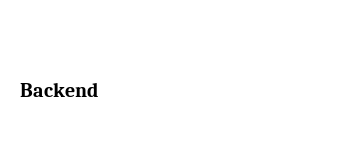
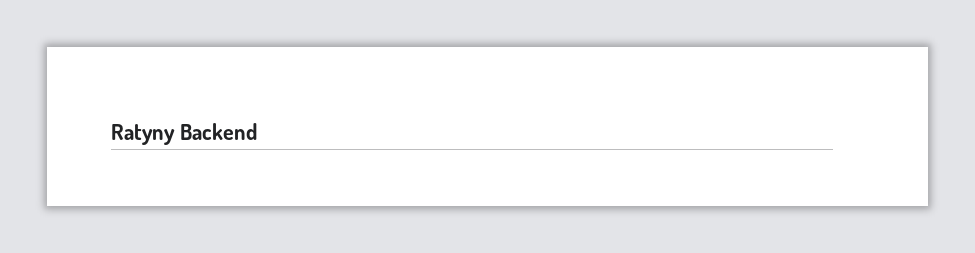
(20, 89) none -> [111,124,175,145] Ratyny

